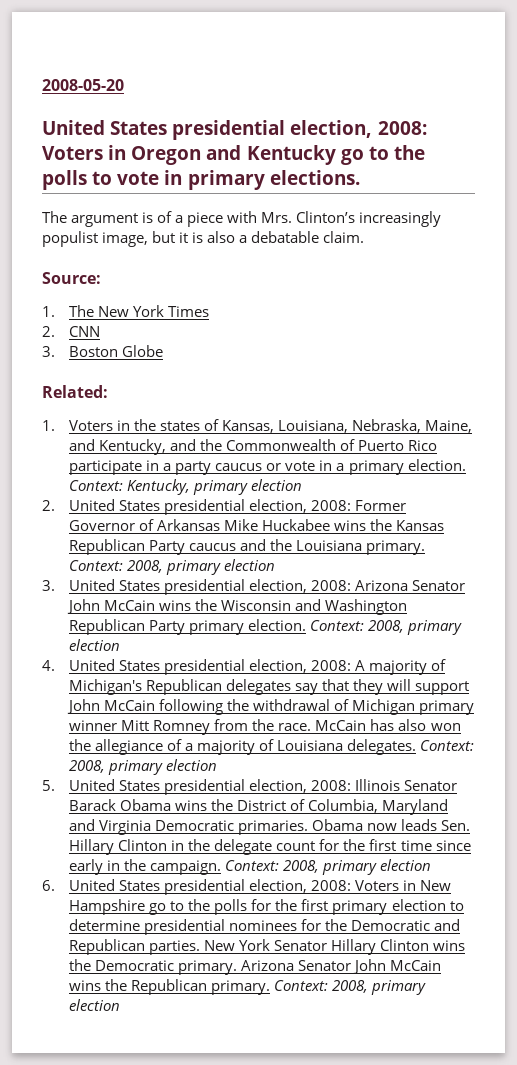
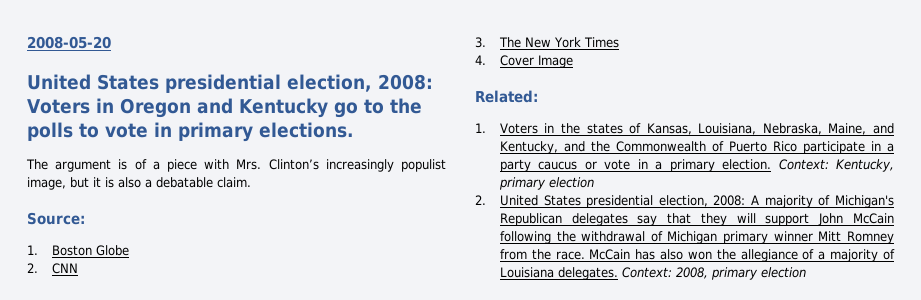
(55, 311) none -> [51,245,129,256] [27,263,78,274] [475,37,486,48] Boston Globe // 2. CNN // 3.
[42,326,101,337] [42,345,164,357] 2. CNN // 3. Boston Globe -> [475,55,573,68] 4. Cover Image
[355,500,407,511] [69,519,445,531] [69,539,426,555] [69,559,276,575] [42,579,466,595] [67,599,408,615] [69,619,463,635] [69,639,121,651] [42,659,352,675] Former Governor of Arkansas Mike Huckabee wins the Kansas Republican Party caucus and the Louisiana primary. Context: 2008, primary election // 3. United States presidential election, 2008: Arizona Senator John McCain wins the Wisconsin and Washington Republican Party primary election. Context: 2008, primary election // 4. United States presidential election, 2008: -> (746, 200) none
[42,779,458,795] [69,799,449,815] [69,819,471,835] [69,839,471,855] [69,859,432,875] [42,879,452,895] [69,899,464,915] [69,919,461,935] [69,939,466,955] [69,959,442,975] [69,979,427,995] [69,999,121,1011] // 5. United States presidential election, 2008: Illinois Senator Barack Obama wins the District of Columbia, Maryland and Virginia Democratic primaries. Obama now leads Sen. Hillary Clinton in the delegate count for the first time since early in the campaign. Context: 2008, primary election // 6. United States presidential election, 2008: Voters in New Hampshire go to the polls for the first primary election to determine presidential nominees for the Democratic and Republican parties. New York Senator Hillary Clinton wins the Democratic primary. Arizona Senator John McCain wins the Republican primary. Context: 2008, primary election -> (806, 272) none

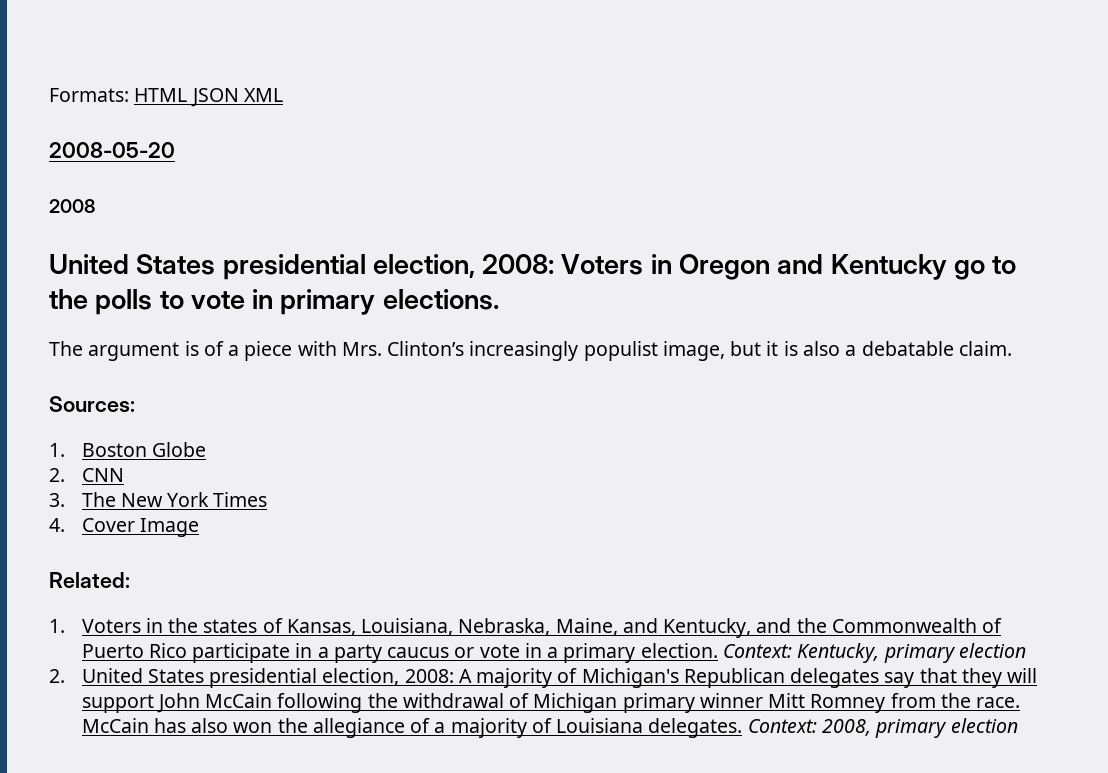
(27, 42) none -> [49,88,283,107] Formats: HTML JSON XML //
(111, 42) none -> [49,199,95,213] // 2008
[27,212,85,225] Source: -> [49,396,135,412] Sources:

